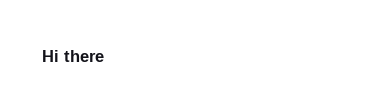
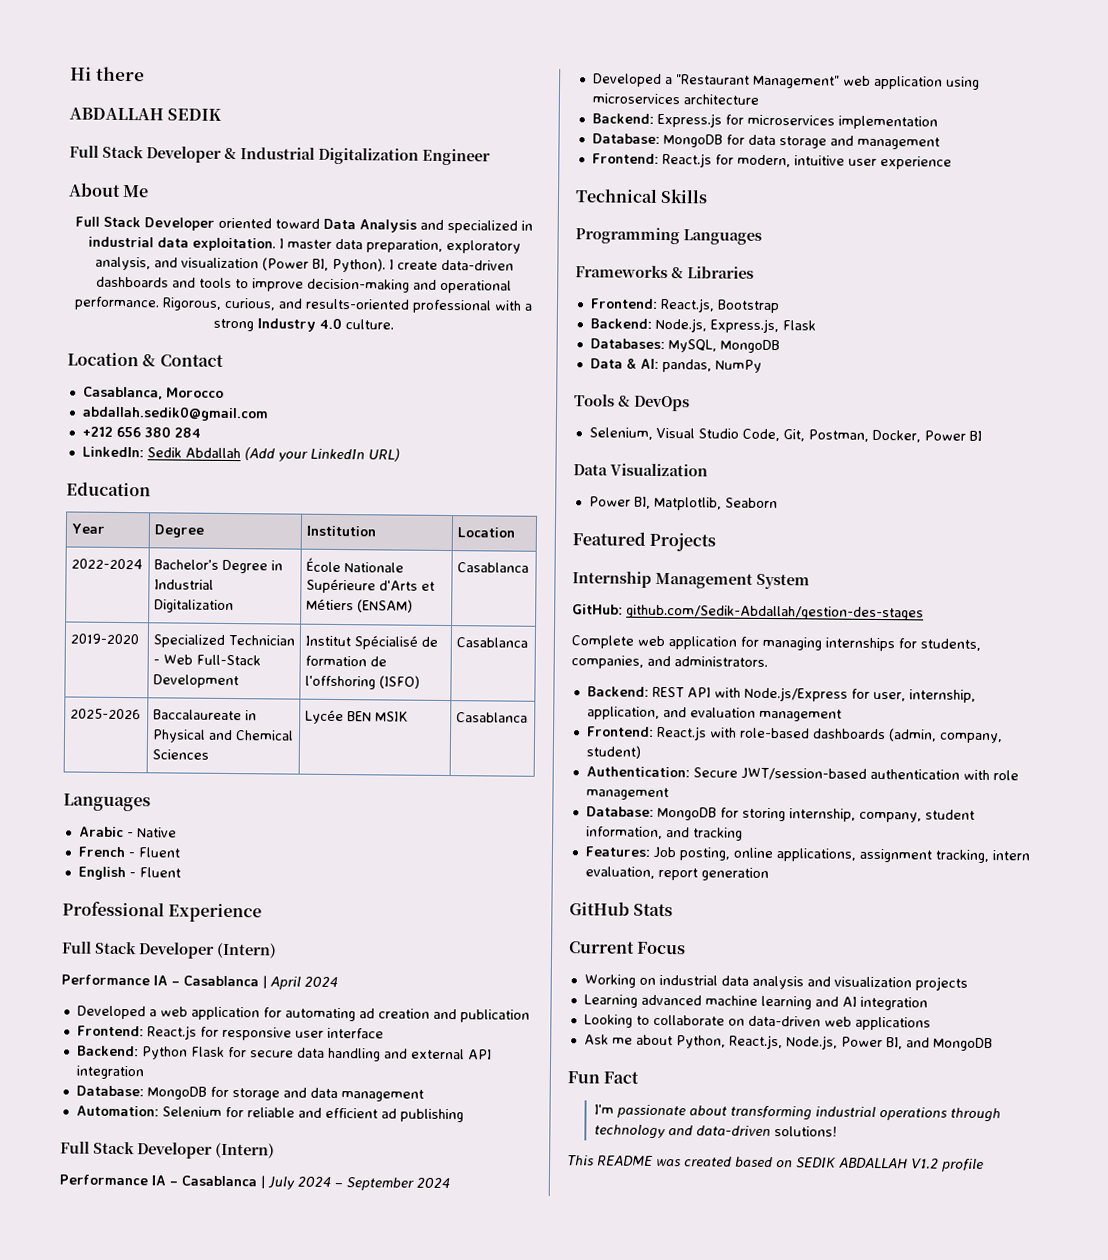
(104, 56) none -> [69,107,223,121] [69,145,491,166] [68,182,150,198] [75,216,533,234] [87,236,521,254] [94,256,514,273] [96,276,512,294] [74,296,533,314] [212,317,394,332] [67,352,224,367] [82,386,224,400] [81,405,269,422] [81,426,201,438] [81,446,400,462] [66,481,151,497] [70,523,105,534] [153,524,204,538] [305,525,376,537] [456,527,515,538] [70,558,143,570] [153,559,283,574] [153,579,214,590] [153,599,234,614] [305,557,404,573] [305,578,435,594] [305,598,413,613] [456,562,529,573] [69,633,139,645] [152,634,295,648] [152,654,261,666] [152,674,239,689] [304,635,438,650] [304,655,387,667] [304,675,420,690] [455,637,528,648] [69,708,141,720] [152,709,257,721] [151,729,294,743] [151,749,209,760] [304,709,408,725] [455,712,528,723] [63,793,151,812] [78,826,177,838] [77,846,180,858] [77,866,181,881] [62,901,263,923] [61,941,277,959] [61,974,338,990] [76,1005,530,1023] [76,1025,384,1041] [76,1045,492,1062] [75,1065,144,1080] [75,1085,424,1102] [75,1105,464,1123] [60,1141,275,1159] [59,1174,450,1191] [592,73,980,90] [591,93,759,105] [591,112,938,130] [591,133,940,150] [591,152,952,170] [575,188,709,204] [575,227,762,245] [575,265,754,279] [589,297,780,314] [589,317,816,334] [589,338,780,354] [589,357,762,373] [574,394,690,412] [588,427,982,443] [573,463,708,477] [588,496,778,511] [572,531,717,552] [572,571,810,590] [572,604,924,621] [571,635,981,652] [571,655,768,669] [586,686,976,703] [586,706,842,722] [586,725,1003,744] [585,745,641,759] [585,766,1019,781] [585,787,669,801] [585,806,975,823] [585,826,743,841] [584,846,1030,864] [584,866,769,881] [569,901,674,917] [569,941,687,955] [583,974,968,991] [583,994,928,1011] [583,1014,931,1031] [583,1034,993,1052] [567,1071,640,1084] [593,1104,1001,1123] [593,1124,837,1140] [567,1155,984,1172] // ABDALLAH SEDIK // Full Stack Developer & Industrial Digitalization Engineer // About Me // Full Stack Developer oriented toward Data Analysis and specialized in industrial data exploitation. I master data preparation, exploratory analysis, and visualization (Power BI, Python). I create data-driven dashboards and tools to improve decision-making and operational performance. Rigorous, curious, and results-oriented professional with a strong Industry 4.0 culture. // Location & Contact // Casablanca, Morocco // abdallah.sedik0@gmail.com // +212 656 380 284 // LinkedIn: Sedik Abdallah (Add your LinkedIn URL) // Education // Year | Degree | Institution | Location // 2022-2024 | Bachelor's Degree in Industrial Digitalization | École Nationale Supérieure d'Arts et Métiers (ENSAM) | Casablanca // 2019-2020 | Specialized Technician - Web Full-Stack Development | Institut Spécialisé de formation de l'offshoring (ISFO) | Casablanca // 2025-2026 | Baccalaureate in Physical and Chemical Sciences | Lycée BEN MSIK | Casablanca // Languages // Arabic - Native // French - Fluent // English - Fluent // Professional Experience // Full Stack Developer (Intern) // Performance IA – Casablanca | April 2024 // Developed a web application for automating ad creation and publication // Frontend: React.js for responsive user interface // Backend: Python Flask for secure data handling and external API integration // Database: MongoDB for storage and data management // Automation: Selenium for reliable and efficient ad publishing // Full Stack Developer (Intern) // Performance IA – Casablanca | July 2024 – September 2024 // Developed a "Restaurant Management" web application using microservices architecture // Backend: Express.js for microservices implementation // Database: MongoDB for data storage and management // Frontend: React.js for modern, intuitive user experience // Technical Skills // Programming Languages // Frameworks & Libraries // Frontend: React.js, Bootstrap // Backend: Node.js, Express.js, Flask // Databases: MySQL, MongoDB // Data & AI: pandas, NumPy // Tools & DevOps // Selenium, Visual Studio Code, Git, Postman, Docker, Power BI // Data Visualization // Power BI, Matplotlib, Seaborn // Featured Projects // Internship Management System // GitHub: github.com/Sedik-Abdallah/gestion-des-stages // Complete web application for managing internships for students, companies, and administrators. // Backend: REST API with Node.js/Express for user, internship, application, and evaluation management // Frontend: React.js with role-based dashboards (admin, company, student) // Authentication: Secure JWT/session-based authentication with role management // Database: MongoDB for storing internship, company, student information, and tracking // Features: Job posting, online applications, assignment tracking, intern evaluation, report generation // GitHub Stats // Current Focus // Working on industrial data analysis and visualization projects // Learning advanced machine learning and AI integration // Looking to collaborate on data-driven web applications // Ask me about Python, React.js, Node.js, Power BI, and MongoDB // Fun Fact // I'm passionate about transforming industrial operations through technology and data-driven solutions! // This README was created based on SEDIK ABDALLAH V1.2 profile

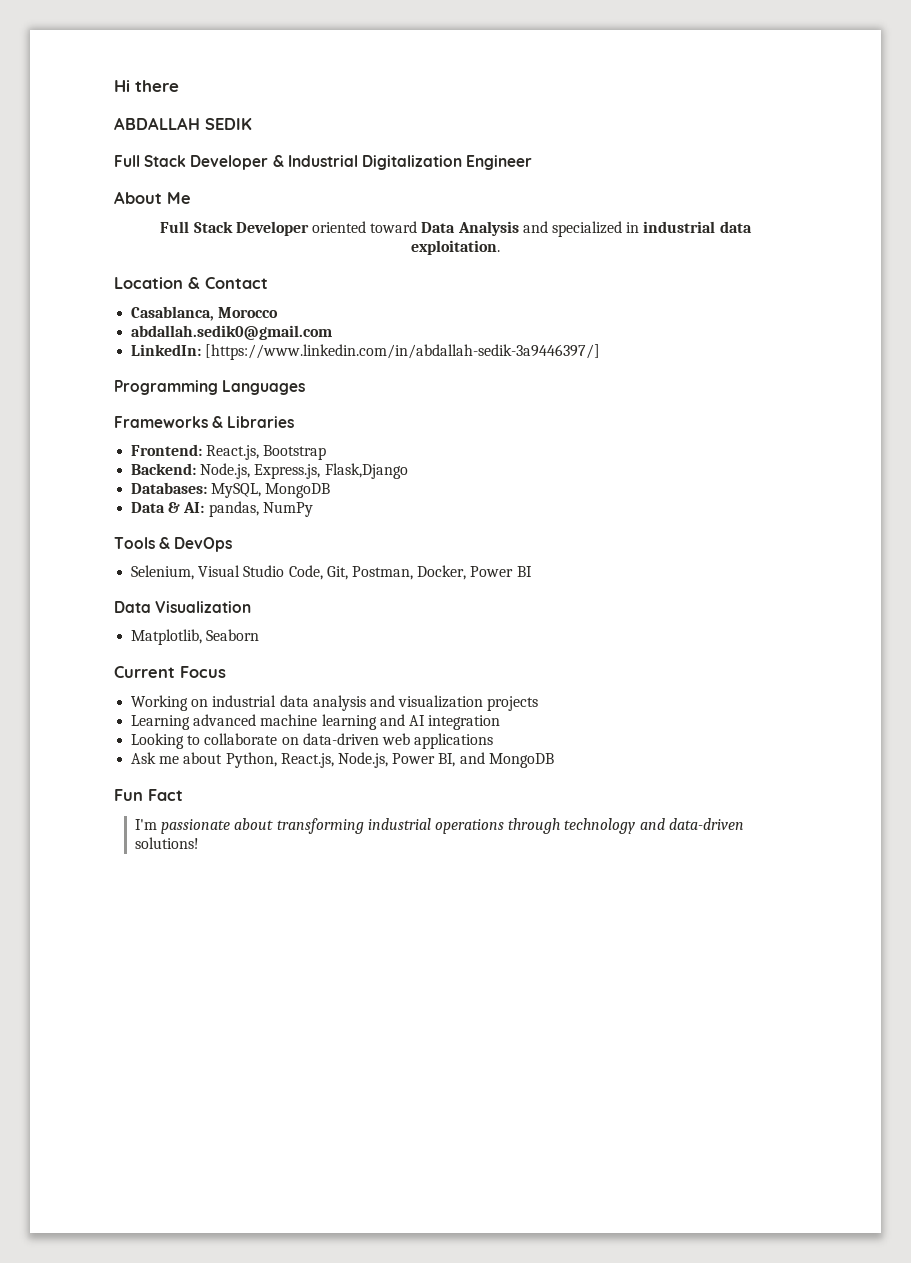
[278,238,521,254] [94,256,514,273] [96,276,512,294] [74,296,533,314] [212,317,394,332] I master data preparation, exploratory analysis, and visualization (Power BI, Python). I create data-driven dashboards and tools to improve decision-making and operational performance. Rigorous, curious, and results-oriented professional with a strong Industry 4.0 culture. -> (500, 247) none
[81,426,201,438] [81,446,400,462] [66,481,151,497] [70,523,105,534] [153,524,204,538] [305,525,376,537] [456,527,515,538] [70,558,143,570] [153,559,283,574] [153,579,214,590] [153,599,234,614] [305,557,404,573] [305,578,435,594] [305,598,413,613] [456,562,529,573] [69,633,139,645] [152,634,295,648] [152,654,261,666] [152,674,239,689] [304,635,438,650] [304,655,387,667] [304,675,420,690] [455,637,528,648] [69,708,141,720] [152,709,257,721] [151,729,294,743] [151,749,209,760] [304,709,408,725] [455,712,528,723] [63,793,151,812] [78,826,177,838] [77,846,180,858] [77,866,181,881] [62,901,263,923] [61,941,277,959] [61,974,338,990] [76,1005,530,1023] [76,1025,384,1041] [76,1045,492,1062] [75,1065,144,1080] [75,1085,424,1102] [75,1105,464,1123] [60,1141,275,1159] [59,1174,450,1191] [592,73,980,90] [591,93,759,105] [591,112,938,130] [591,133,940,150] [591,152,952,170] [575,188,709,204] +212 656 380 284 // LinkedIn: Sedik Abdallah (Add your LinkedIn URL) // Education // Year | Degree | Institution | Location // 2022-2024 | Bachelor's Degree in Industrial Digitalization | École Nationale Supérieure d'Arts et Métiers (ENSAM) | Casablanca // 2019-2020 | Specialized Technician - Web Full-Stack Development | Institut Spécialisé de formation de l'offshoring (ISFO) | Casablanca // 2025-2026 | Baccalaureate in Physical and Chemical Sciences | Lycée BEN MSIK | Casablanca // Languages // Arabic - Native // French - Fluent // English - Fluent // Professional Experience // Full Stack Developer (Intern) // Performance IA – Casablanca | April 2024 // Developed a web application for automating ad creation and publication // Frontend: React.js for responsive user interface // Backend: Python Flask for secure data handling and external API integration // Database: MongoDB for storage and data management // Automation: Selenium for reliable and efficient ad publishing // Full Stack Developer (Intern) // Performance IA – Casablanca | July 2024 – September 2024 // Developed a "Restaurant Management" web application using microservices architecture // Backend: Express.js for microservices implementation // Database: MongoDB for data storage and management // Frontend: React.js for modern, intuitive user experience // Technical Skills -> [131,344,601,360] LinkedIn: [https://www.linkedin.com/in/abdallah-sedik-3a9446397/]
[781,320,816,331] Flask -> [324,463,408,479] Flask,Django
[588,496,651,509] Power BI, -> (252, 607) none
[572,531,717,552] [572,571,810,590] [572,604,924,621] [571,635,981,652] [571,655,768,669] [586,686,976,703] [586,706,842,722] [586,725,1003,744] [585,745,641,759] [585,766,1019,781] [585,787,669,801] [585,806,975,823] [585,826,743,841] [584,846,1030,864] [584,866,769,881] [569,901,674,917] // Featured Projects // Internship Management System // GitHub: github.com/Sedik-Abdallah/gestion-des-stages // Complete web application for managing internships for students, companies, and administrators. // Backend: REST API with Node.js/Express for user, internship, application, and evaluation management // Frontend: React.js with role-based dashboards (admin, company, student) // Authentication: Secure JWT/session-based authentication with role management // Database: MongoDB for storing internship, company, student information, and tracking // Features: Job posting, online applications, assignment tracking, intern evaluation, report generation // GitHub Stats -> (260, 635) none
[567,1155,984,1172] // This README was created based on SEDIK ABDALLAH V1.2 profile -> (200, 843) none

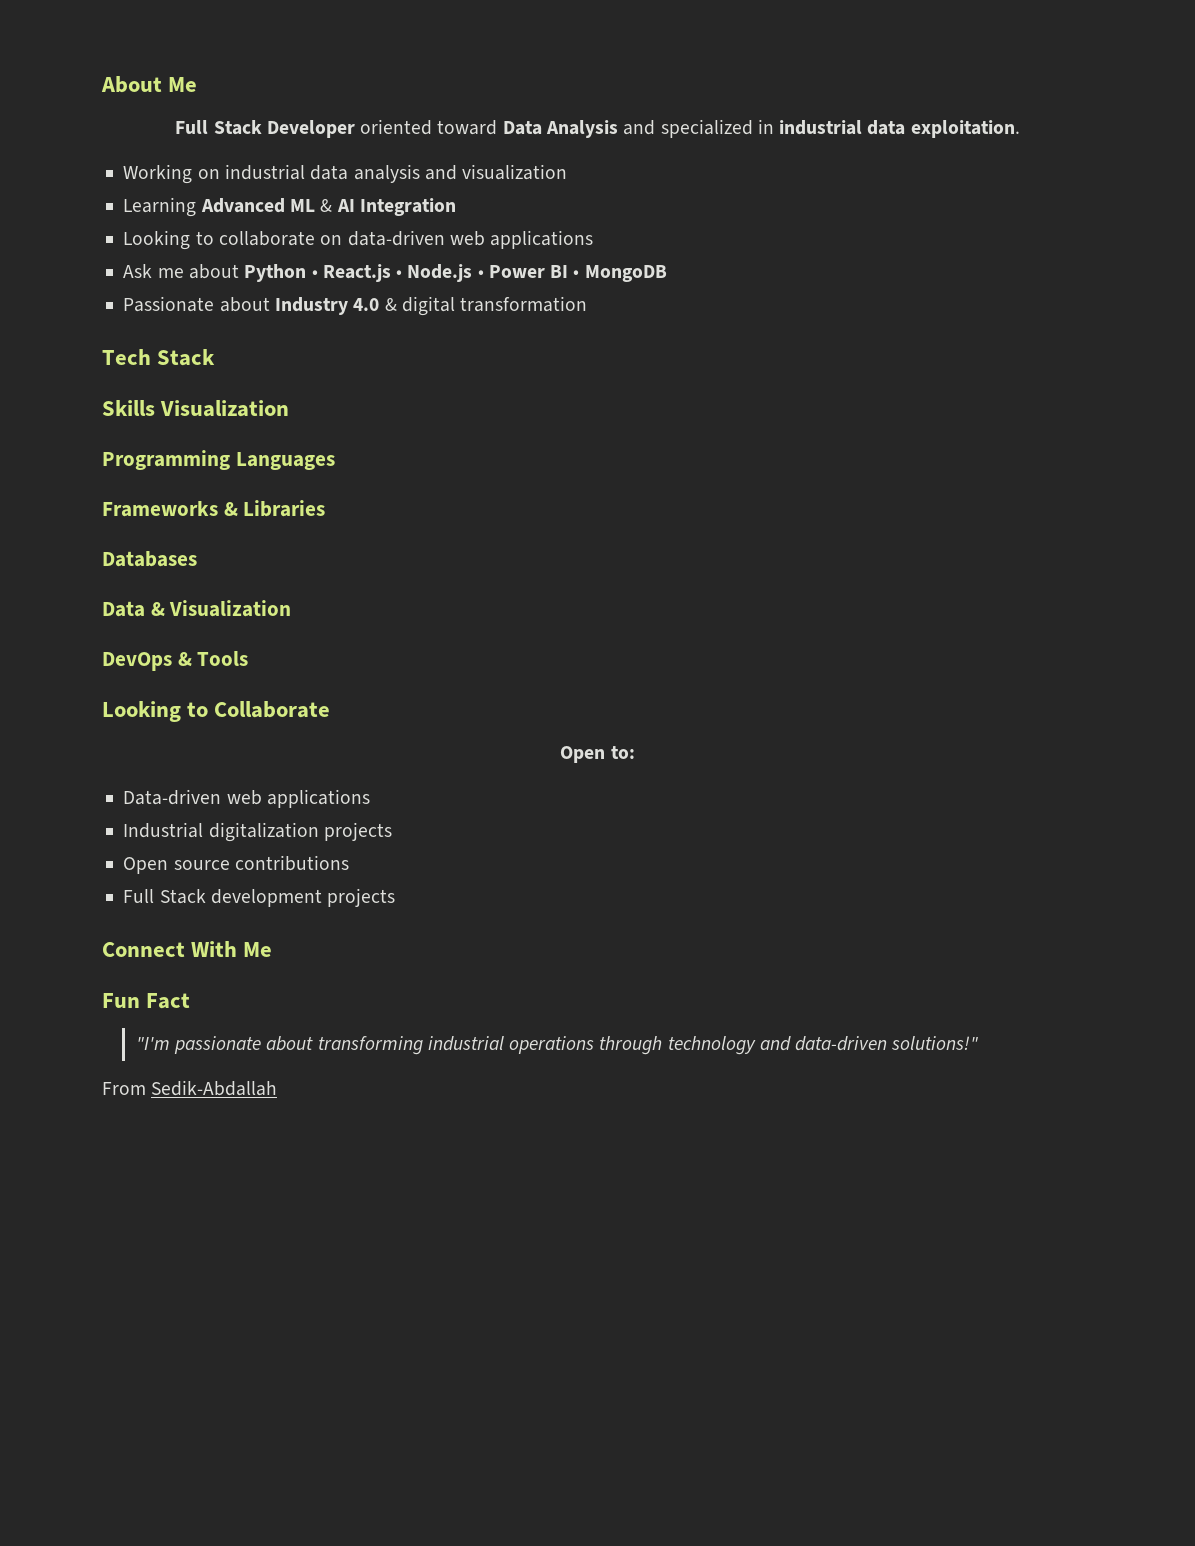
[114,80,179,92] [114,117,252,130] [114,155,533,170] Hi there // ABDALLAH SEDIK // Full Stack Developer & Industrial Digitalization Engineer // -> (101, 84) none
[114,277,268,289] [131,306,279,321] [131,325,333,340] [131,344,601,360] [114,380,306,395] [114,416,295,428] [131,444,327,460] [131,463,408,479] [131,482,331,498] [131,501,313,517] [114,537,233,552] [131,565,532,580] [114,601,252,613] [131,629,260,645] [114,666,226,678] // Location & Contact // Casablanca, Morocco // abdallah.sedik0@gmail.com // LinkedIn: [https://www.linkedin.com/in/abdallah-sedik-3a9446397/] // Programming Languages // Frameworks & Libraries // Frontend: React.js, Bootstrap // Backend: Node.js, Express.js, Flask,Django // Databases: MySQL, MongoDB // Data & AI: pandas, NumPy // Tools & DevOps // Selenium, Visual Studio Code, Git, Postman, Docker, Power BI // Data Visualization // Matplotlib, Seaborn // Current Focus -> (1020, 129) none
[487,696,539,711] projects -> (568, 172) none
[193,714,501,730] advanced machine learning and AI integration -> [200,198,456,216] Advanced ML & AI Integration
[225,752,554,768] Python, React.js, Node.js, Power BI, and MongoDB -> [244,264,667,282] [123,296,588,316] [102,349,216,366] [102,400,290,417] [102,450,335,470] [102,500,326,517] [102,551,197,567] [102,600,292,617] [102,651,249,671] [102,701,331,722] [560,746,635,763] [123,789,370,808] [123,822,392,842] [123,855,349,874] [123,888,396,907] [102,941,273,957] Python • React.js • Node.js • Power BI • MongoDB // Passionate about Industry 4.0 & digital transformation // Tech Stack // Skills Visualization // Programming Languages // Frameworks & Libraries // Databases // Data & Visualization // DevOps & Tools // Looking to Collaborate // Open to: // Data-driven web applications // Industrial digitalization projects // Open source contributions // Full Stack development projects // Connect With Me
[135,819,158,830] I'm -> [135,1037,170,1050] "I'm
[135,837,200,849] solutions! -> [891,1036,979,1050] [102,1080,278,1096] solutions!" // From Sedik-Abdallah

